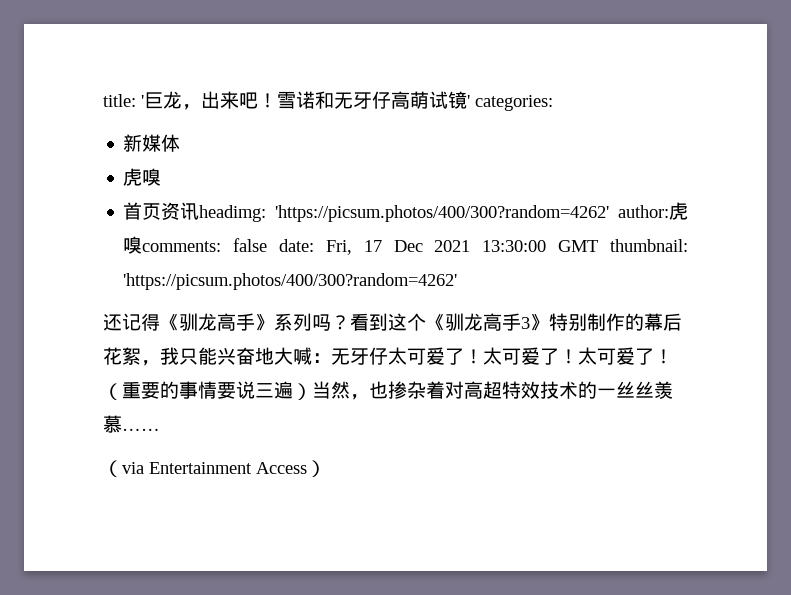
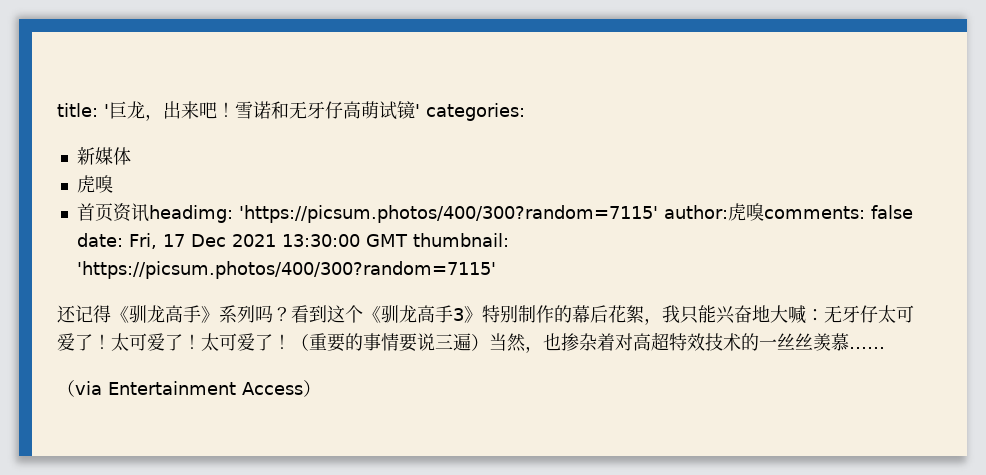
[275,205,610,222] 'https://picsum.photos/400/300?random=4262' -> [238,205,658,223] 'https://picsum.photos/400/300?random=7115'
[123,273,458,290] 'https://picsum.photos/400/300?random=4262' -> [76,261,496,279] 'https://picsum.photos/400/300?random=7115'

